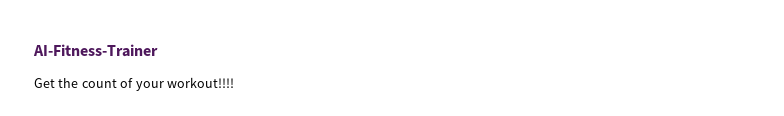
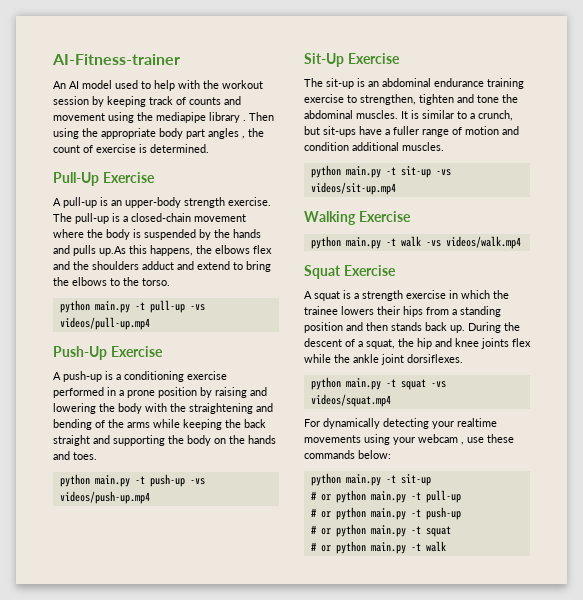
[33,44,158,57] [34,77,234,91] AI-Fitness-Trainer // Get the count of your workout!!!! -> [52,54,180,65] [53,80,263,91] [53,96,241,107] [53,112,274,123] [53,128,264,139] [53,144,209,153] [53,172,155,186] [53,197,271,208] [53,213,246,224] [53,229,261,240] [53,245,272,256] [53,261,271,272] [53,277,170,286] [59,300,205,313] [59,317,150,330] [53,346,163,360] [53,371,227,382] [53,387,267,398] [53,403,273,414] [53,419,266,430] [53,435,276,446] [53,451,97,460] [59,474,205,487] [59,491,150,504] [304,53,400,67] [304,78,524,89] [304,94,518,105] [304,110,513,121] [304,126,519,137] [304,142,444,151] [310,165,451,178] [310,182,396,195] [304,211,411,225] [310,236,521,249] [304,265,396,279] [304,290,509,301] [304,306,501,317] [304,322,520,333] [304,338,531,349] [304,354,463,365] [310,377,446,390] [310,394,391,407] [304,418,497,429] [304,434,514,445] [304,450,391,459] [310,473,431,486] [310,490,461,503] [310,507,461,520] [310,524,451,537] [310,541,446,554] AI-Fitness-trainer // An AI model used to help with the workout session by keeping track of counts and movement using the mediapipe library . Then using the appropriate body part angles , the count of exercise is determined. // Pull-Up Exercise // A pull-up is an upper-body strength exercise. The pull-up is a closed-chain movement where the body is suspended by the hands and pulls up.As this happens, the elbows flex and the shoulders adduct and extend to bring the elbows to the torso. // python main.py -t pull-up -vs videos/pull-up.mp4 // Push-Up Exercise // A push-up is a conditioning exercise performed in a prone position by raising and lowering the body with the straightening and bending of the arms while keeping the back straight and supporting the body on the hands and toes. // python main.py -t push-up -vs videos/push-up.mp4 // Sit-Up Exercise // The sit-up is an abdominal endurance training exercise to strengthen, tighten and tone the abdominal muscles. It is similar to a crunch, but sit-ups have a fuller range of motion and condition additional muscles. // python main.py -t sit-up -vs videos/sit-up.mp4 // Walking Exercise // python main.py -t walk -vs videos/walk.mp4 // Squat Exercise // A squat is a strength exercise in which the trainee lowers their hips from a standing position and then stands back up. During the descent of a squat, the hip and knee joints flex while the ankle joint dorsiflexes. // python main.py -t squat -vs videos/squat.mp4 // For dynamically detecting your realtime movements using your webcam , use these commands below: // python main.py -t sit-up // # or python main.py -t pull-up // # or python main.py -t push-up // # or python main.py -t squat // # or python main.py -t walk

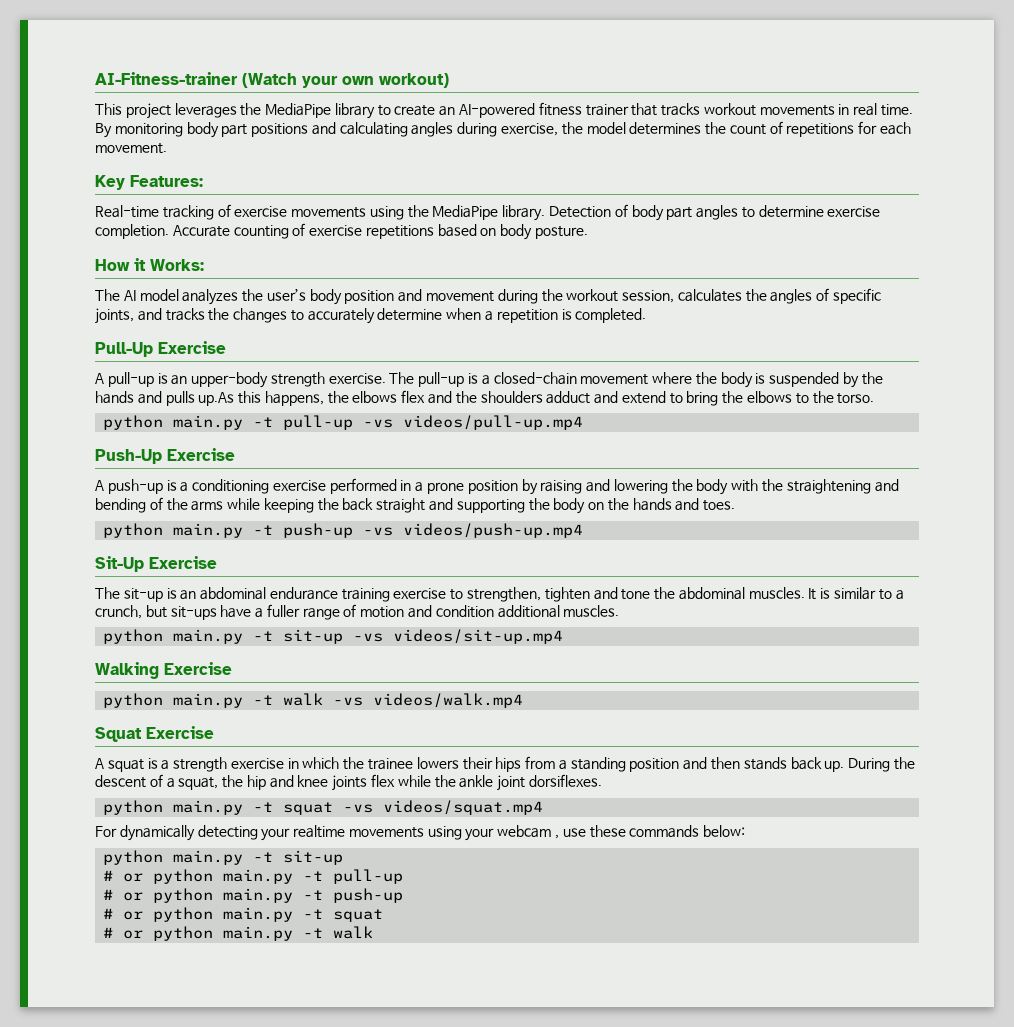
[53,80,263,91] [53,96,241,107] [53,112,274,123] [53,128,264,139] [53,144,209,153] // An AI model used to help with the workout session by keeping track of counts and movement using the mediapipe library . Then using the appropriate body part angles , the count of exercise is determined. -> [242,73,449,88] [95,102,914,119] [95,121,912,138] [95,143,167,154] [95,175,203,190] [95,204,881,221] [95,223,589,240] [95,258,204,271] [95,288,882,305] [95,308,647,324] (Watch your own workout) // This project leverages the MediaPipe library to create an AI-powered fitness trainer that tracks workout movements in real time. By monitoring body part positions and calculating angles during exercise, the model determines the count of repetitions for each movement. // Key Features: // Real-time tracking of exercise movements using the MediaPipe library. Detection of body part angles to determine exercise completion. Accurate counting of exercise repetitions based on body posture. // How it Works: // The AI model analyzes the user’s body position and movement during the workout session, calculates the angles of specific joints, and tracks the changes to accurately determine when a repetition is completed.

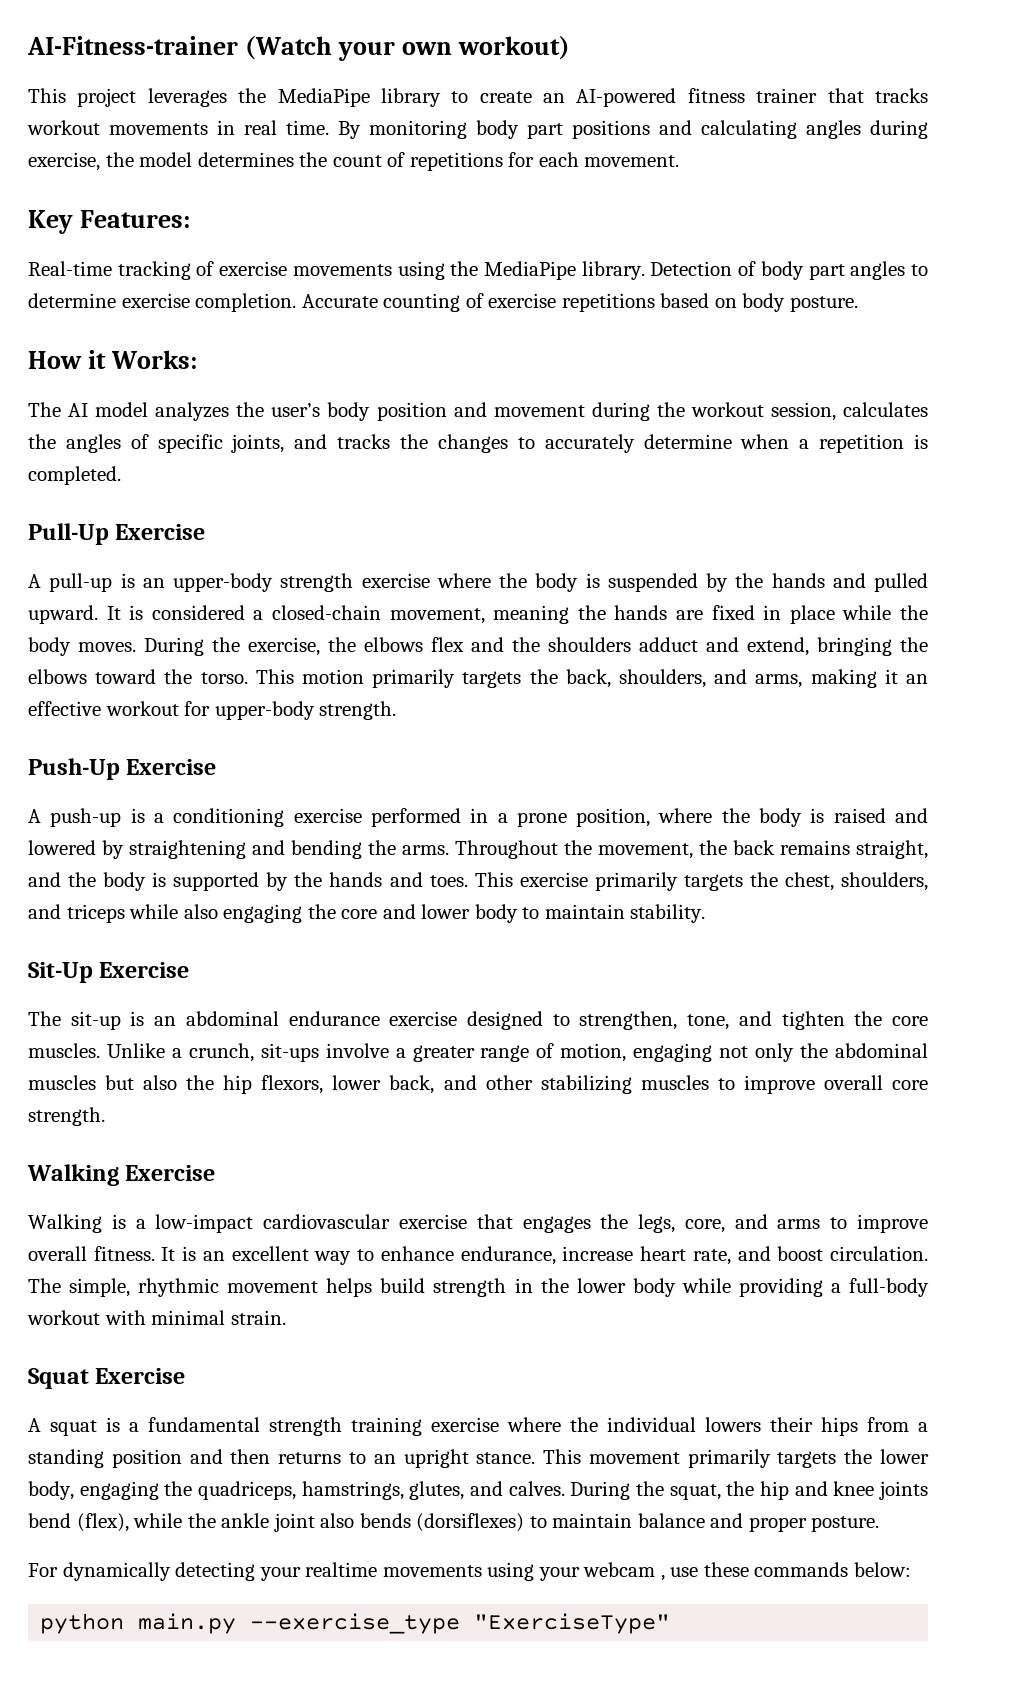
[328,372,649,387] exercise. The pull-up is a closed-chain movement -> [361,573,430,588] exercise
[165,391,324,406] pulls up.As this happens, -> [874,573,928,592] [28,605,929,624] [28,637,320,656] pulled upward. It is considered a closed-chain movement, meaning the hands are fixed in place while the body moves. During the exercise,
[621,391,809,406] extend to bring the elbows to -> [747,637,928,656] [28,669,157,684] extend, bringing the elbows toward
[103,415,584,430] // python main.py -t pull-up -vs videos/pull-up.mp4 -> [255,669,929,688] [28,701,397,720] This motion primarily targets the back, shoulders, and arms, making it an effective workout for upper-body strength.
[467,479,899,495] [95,497,736,514] [103,523,584,538] position by raising and lowering the body with the straightening and bending of the arms while keeping the back straight and supporting the body on the hands and toes. // python main.py -t push-up -vs videos/push-up.mp4 -> [576,808,928,827] [28,840,928,859] [28,872,928,891] [28,904,706,923] position, where the body is raised and lowered by straightening and bending the arms. Throughout the movement, the back remains straight, and the body is supported by the hands and toes. This exercise primarily targets the chest, shoulders, and triceps while also engaging the core and lower body to maintain stability.
[341,587,904,602] [95,604,620,620] [103,629,564,644] [95,662,232,679] [103,693,524,708] training exercise to strengthen, tighten and tone the abdominal muscles. It is similar to a crunch, but sit-ups have a fuller range of motion and condition additional muscles. // python main.py -t sit-up -vs videos/sit-up.mp4 // Walking Exercise // python main.py -t walk -vs videos/walk.mp4 -> [389,1011,928,1030] [28,1043,928,1062] [28,1075,929,1094] [28,1107,105,1126] [27,1164,216,1186] [28,1214,929,1233] [28,1246,929,1265] [28,1278,929,1297] [27,1310,286,1325] exercise designed to strengthen, tone, and tighten the core muscles. Unlike a crunch, sit-ups involve a greater range of motion, engaging not only the abdominal muscles but also the hip flexors, lower back, and other stabilizing muscles to improve overall core strength. // Walking Exercise // Walking is a low-impact cardiovascular exercise that engages the legs, core, and arms to improve overall fitness. It is an excellent way to enhance endurance, increase heart rate, and boost circulation. The simple, rhythmic movement helps build strength in the lower body while providing a full-body workout with minimal strain.
[173,757,414,772] strength exercise in which the trainee -> [148,1417,696,1436] fundamental strength training exercise where the individual
[743,757,915,772] [95,774,175,788] stands back up. During the descent of a -> [278,1449,930,1468] [28,1481,664,1500] returns to an upright stance. This movement primarily targets the lower body, engaging the quadriceps, hamstrings, glutes, and calves. During the
[371,774,396,787] flex -> [28,1513,129,1532] bend (flex),
[528,774,602,787] [103,800,544,815] dorsiflexes. // python main.py -t squat -vs videos/squat.mp4 -> [320,1513,880,1532] also bends (dorsiflexes) to maintain balance and proper posture.
[253,850,344,865] [103,869,404,884] [103,888,404,903] [103,907,384,922] [103,926,374,941] -t sit-up // # or python main.py -t pull-up // # or python main.py -t push-up // # or python main.py -t squat // # or python main.py -t walk -> [250,1613,671,1634] --exercise_type "ExerciseType"

